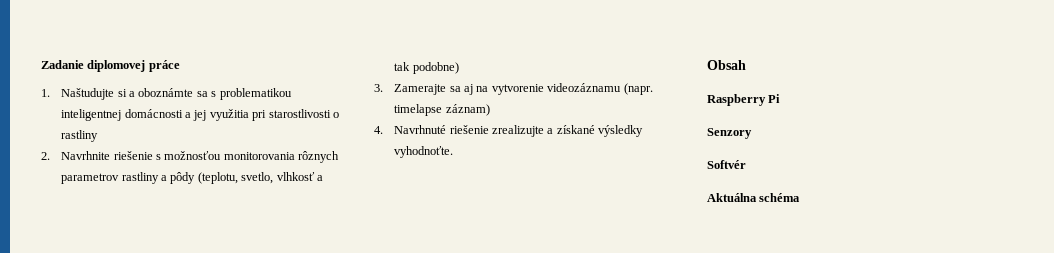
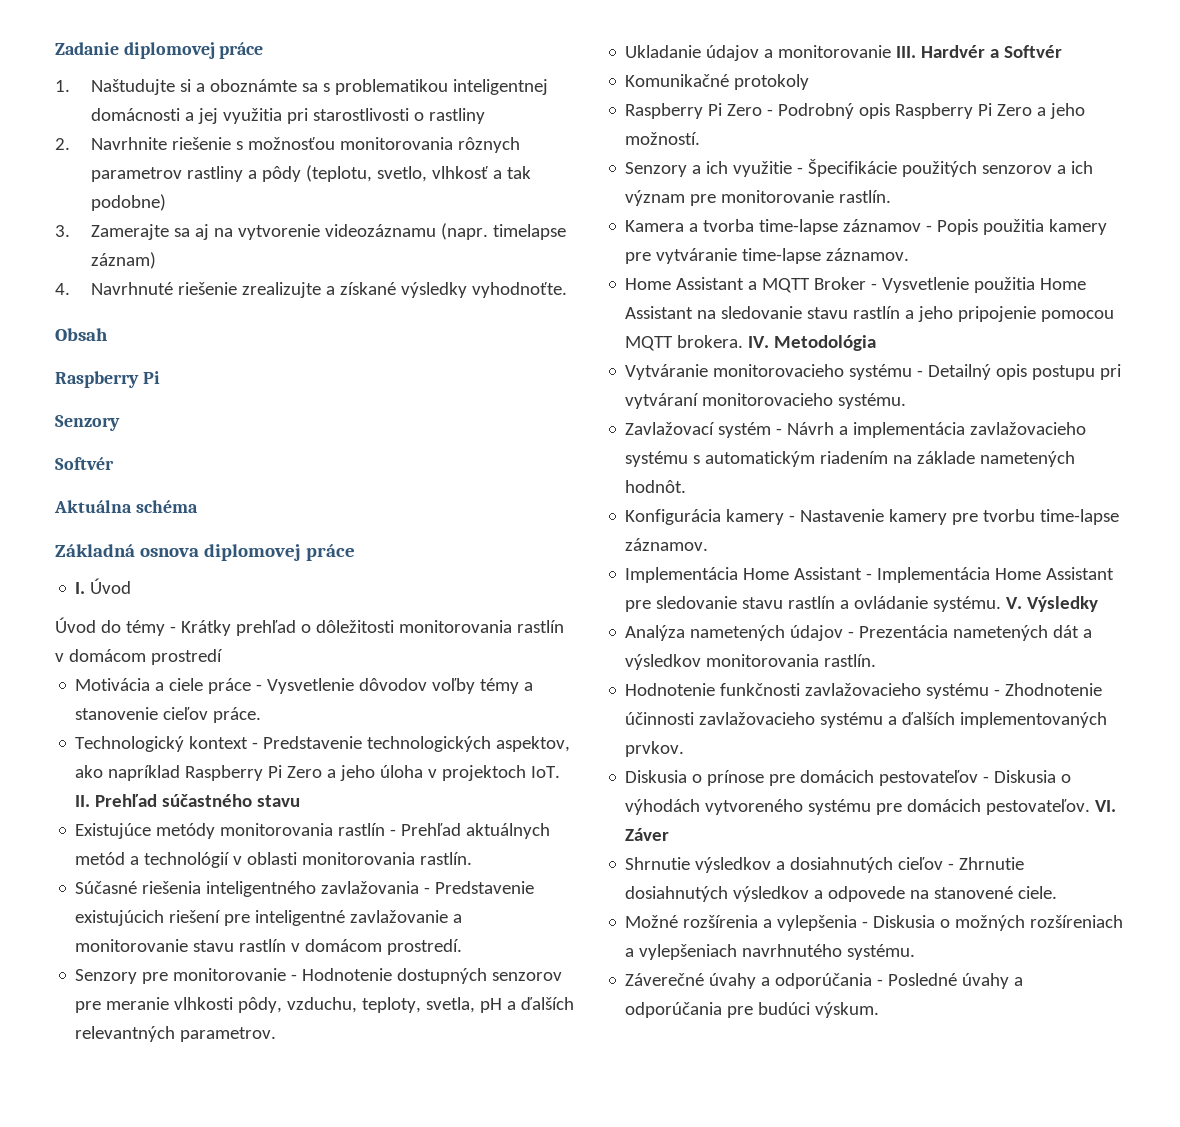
(801, 197) none -> [55,544,356,561] [75,578,132,594] [55,617,564,636] [55,649,223,665] [75,678,534,694] [75,707,262,723] [75,736,571,752] [75,765,561,781] [75,794,301,807] [75,823,551,839] [75,852,473,868] [75,881,535,897] [75,910,463,926] [75,939,463,955] [75,968,563,984] [75,997,575,1013] [75,1026,277,1042] [625,45,1063,61] [625,74,810,90] [625,103,1086,119] [625,132,701,145] [625,159,1094,177] [625,190,892,206] [625,219,1108,235] [625,248,910,264] [625,277,1087,293] [625,306,1115,322] [625,335,877,351] [625,364,1122,380] [625,393,907,409] [625,422,1087,438] [625,451,1076,467] [625,480,687,493] [625,509,1120,525] [625,538,709,551] [625,567,1115,583] [625,596,1099,612] [625,625,1093,641] [625,654,877,670] [625,683,1103,699] [625,712,1108,728] [625,741,685,757] [625,770,1072,786] [625,799,1117,815] [625,828,670,841] [625,857,1025,873] [625,886,1058,902] [625,915,1124,931] [625,944,916,960] [625,973,1024,989] [625,1002,880,1018] // Základná osnova diplomovej práce // I. Úvod // Úvod do témy - Krátky prehľad o dôležitosti monitorovania rastlín v domácom prostredí // Motivácia a ciele práce - Vysvetlenie dôvodov voľby témy a stanovenie cieľov práce. // Technologický kontext - Predstavenie technologických aspektov, ako napríklad Raspberry Pi Zero a jeho úloha v projektoch IoT. II. Prehľad súčastného stavu // Existujúce metódy monitorovania rastlín - Prehľad aktuálnych metód a technológií v oblasti monitorovania rastlín. // Súčasné riešenia inteligentného zavlažovania - Predstavenie existujúcich riešení pre inteligentné zavlažovanie a monitorovanie stavu rastlín v domácom prostredí. // Senzory pre monitorovanie - Hodnotenie dostupných senzorov pre meranie vlhkosti pôdy, vzduchu, teploty, svetla, pH a ďalších relevantných parametrov. // Ukladanie údajov a monitorovanie III. Hardvér a Softvér // Komunikačné protokoly // Raspberry Pi Zero - Podrobný opis Raspberry Pi Zero a jeho možností. // Senzory a ich využitie - Špecifikácie použitých senzorov a ich význam pre monitorovanie rastlín. // Kamera a tvorba time-lapse záznamov - Popis použitia kamery pre vytváranie time-lapse záznamov. // Home Assistant a MQTT Broker - Vysvetlenie použitia Home Assistant na sledovanie stavu rastlín a jeho pripojenie pomocou MQTT brokera. IV. Metodológia // Vytváranie monitorovacieho systému - Detailný opis postupu pri vytváraní monitorovacieho systému. // Zavlažovací systém - Návrh a implementácia zavlažovacieho systému s automatickým riadením na základe nametených hodnôt. // Konfigurácia kamery - Nastavenie kamery pre tvorbu time-lapse záznamov. // Implementácia Home Assistant - Implementácia Home Assistant pre sledovanie stavu rastlín a ovládanie systému. V. Výsledky // Analýza nametených údajov - Prezentácia nametených dát a výsledkov monitorovania rastlín. // Hodnotenie funkčnosti zavlažovacieho systému - Zhodnotenie účinnosti zavlažovacieho systému a ďalších implementovaných prvkov. // Diskusia o prínose pre domácich pestovateľov - Diskusia o výhodách vytvoreného systému pre domácich pestovateľov. VI. Záver // Shrnutie výsledkov a dosiahnutých cieľov - Zhrnutie dosiahnutých výsledkov a odpovede na stanovené ciele. // Možné rozšírenia a vylepšenia - Diskusia o možných rozšíreniach a vylepšeniach navrhnutého systému. // Záverečné úvahy a odporúčania - Posledné úvahy a odporúčania pre budúci výskum.

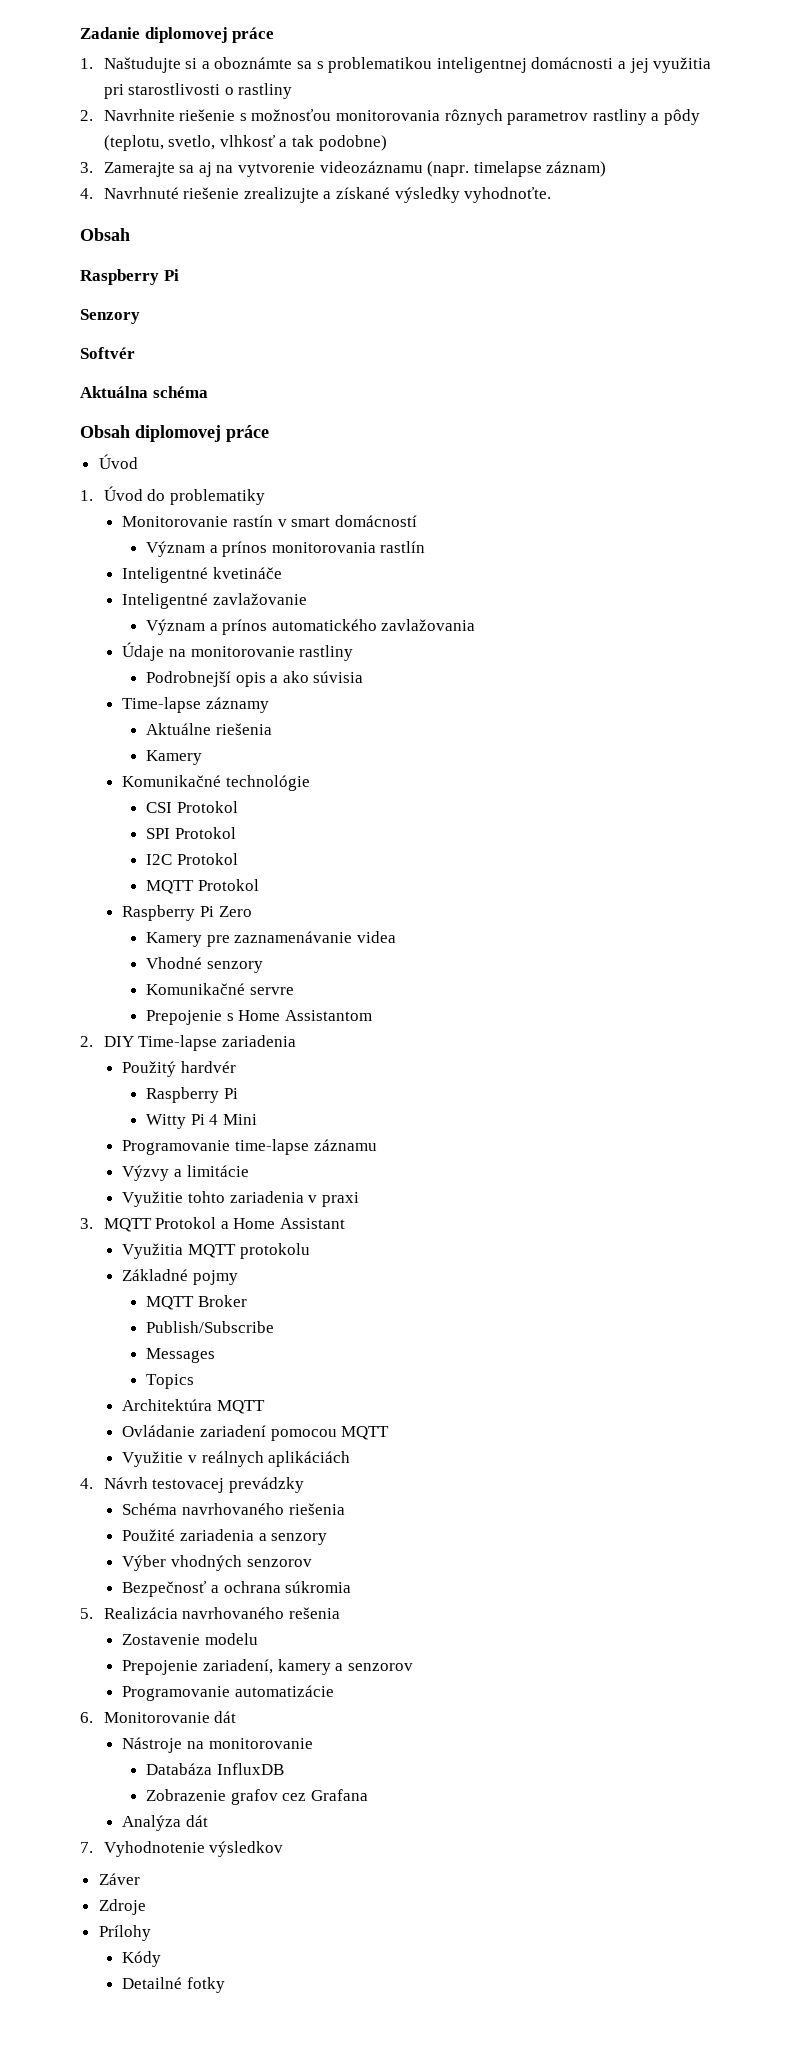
[55,544,356,561] [75,582,86,594] Základná osnova diplomovej práce // I. -> [80,425,269,442] Obsah diplomovej práce //
(132, 586) none -> [80,490,93,501] 1.
[125,620,564,636] [55,649,223,665] [75,678,534,694] [75,707,262,723] [75,736,571,752] [75,765,561,781] [75,794,301,807] [75,823,551,839] [75,852,473,868] [75,881,535,897] [75,910,463,926] [75,939,463,955] [75,968,563,984] [75,997,575,1013] [75,1026,277,1042] [625,45,1063,61] [625,74,810,90] [625,103,1086,119] [625,132,701,145] [625,159,1094,177] [625,190,892,206] [625,219,1108,235] [625,248,910,264] [625,277,1087,293] [625,306,1115,322] [625,335,877,351] [625,364,1122,380] [625,393,907,409] [625,422,1087,438] [625,451,1076,467] [625,480,687,493] [625,509,1120,525] [625,538,709,551] [625,567,1115,583] [625,596,1099,612] [625,625,1093,641] [625,654,877,670] [625,683,1103,699] [625,712,1108,728] [625,741,685,757] [625,770,1072,786] [625,799,1117,815] [625,828,670,841] [625,857,1025,873] [625,886,1058,902] [625,915,1124,931] [625,944,916,960] [625,973,1024,989] [625,1002,880,1018] témy - Krátky prehľad o dôležitosti monitorovania rastlín v domácom prostredí // Motivácia a ciele práce - Vysvetlenie dôvodov voľby témy a stanovenie cieľov práce. // Technologický kontext - Predstavenie technologických aspektov, ako napríklad Raspberry Pi Zero a jeho úloha v projektoch IoT. II. Prehľad súčastného stavu // Existujúce metódy monitorovania rastlín - Prehľad aktuálnych metód a technológií v oblasti monitorovania rastlín. // Súčasné riešenia inteligentného zavlažovania - Predstavenie existujúcich riešení pre inteligentné zavlažovanie a monitorovanie stavu rastlín v domácom prostredí. // Senzory pre monitorovanie - Hodnotenie dostupných senzorov pre meranie vlhkosti pôdy, vzduchu, teploty, svetla, pH a ďalších relevantných parametrov. // Ukladanie údajov a monitorovanie III. Hardvér a Softvér // Komunikačné protokoly // Raspberry Pi Zero - Podrobný opis Raspberry Pi Zero a jeho možností. // Senzory a ich využitie - Špecifikácie použitých senzorov a ich význam pre monitorovanie rastlín. // Kamera a tvorba time-lapse záznamov - Popis použitia kamery pre vytváranie time-lapse záznamov. // Home Assistant a MQTT Broker - Vysvetlenie použitia Home Assistant na sledovanie stavu rastlín a jeho pripojenie pomocou MQTT brokera. IV. Metodológia // Vytváranie monitorovacieho systému - Detailný opis postupu pri vytváraní monitorovacieho systému. // Zavlažovací systém - Návrh a implementácia zavlažovacieho systému s automatickým riadením na základe nametených hodnôt. // Konfigurácia kamery - Nastavenie kamery pre tvorbu time-lapse záznamov. // Implementácia Home Assistant - Implementácia Home Assistant pre sledovanie stavu rastlín a ovládanie systému. V. Výsledky // Analýza nametených údajov - Prezentácia nametených dát a výsledkov monitorovania rastlín. // Hodnotenie funkčnosti zavlažovacieho systému - Zhodnotenie účinnosti zavlažovacieho systému a ďalších implementovaných prvkov. // Diskusia o prínose pre domácich pestovateľov - Diskusia o výhodách vytvoreného systému pre domácich pestovateľov. VI. Záver // Shrnutie výsledkov a dosiahnutých cieľov - Zhrnutie dosiahnutých výsledkov a odpovede na stanovené ciele. // Možné rozšírenia a vylepšenia - Diskusia o možných rozšíreniach a vylepšeniach navrhnutého systému. // Záverečné úvahy a odporúčania - Posledné úvahy a odporúčania pre budúci výskum. -> [169,489,265,505] [122,515,417,527] [146,541,426,557] [122,567,282,583] [122,593,307,609] [146,619,476,635] [122,642,354,661] [146,671,364,687] [122,697,269,713] [146,723,272,735] [146,750,203,765] [122,775,310,791] [146,801,238,813] [146,827,236,839] [146,853,238,865] [146,879,259,894] [122,905,252,921] [146,931,396,947] [146,957,263,973] [146,983,294,995] [146,1010,372,1025] [80,1035,296,1051] [122,1061,236,1077] [146,1087,238,1103] [146,1114,257,1129] [122,1139,377,1155] [122,1165,249,1181] [122,1191,359,1207] [80,1217,346,1232] [122,1243,310,1259] [122,1269,238,1285] [146,1295,247,1310] [146,1321,275,1333] [146,1348,216,1363] [146,1374,195,1389] [122,1399,265,1414] [122,1425,390,1441] [122,1451,351,1467] [80,1477,304,1493] [122,1503,345,1515] [122,1529,328,1545] [122,1555,312,1571] [122,1581,352,1597] [80,1607,340,1619] [122,1633,258,1645] [122,1659,413,1675] [122,1685,334,1701] [80,1711,237,1723] [122,1737,313,1753] [146,1763,284,1775] [146,1789,368,1805] [122,1815,208,1831] [80,1841,284,1857] [98,1873,140,1885] [98,1899,146,1915] [98,1925,151,1941] [122,1951,162,1967] [122,1977,225,1993] problematiky // Monitorovanie rastín v smart domácností // Význam a prínos monitorovania rastlín // Inteligentné kvetináče // Inteligentné zavlažovanie // Význam a prínos automatického zavlažovania // Údaje na monitorovanie rastliny // Podrobnejší opis a ako súvisia // Time-lapse záznamy // Aktuálne riešenia // Kamery // Komunikačné technológie // CSI Protokol // SPI Protokol // I2C Protokol // MQTT Protokol // Raspberry Pi Zero // Kamery pre zaznamenávanie videa // Vhodné senzory // Komunikačné servre // Prepojenie s Home Assistantom // 2. DIY Time-lapse zariadenia // Použitý hardvér // Raspberry Pi // Witty Pi 4 Mini // Programovanie time-lapse záznamu // Výzvy a limitácie // Využitie tohto zariadenia v praxi // 3. MQTT Protokol a Home Assistant // Využitia MQTT protokolu // Základné pojmy // MQTT Broker // Publish/Subscribe // Messages // Topics // Architektúra MQTT // Ovládanie zariadení pomocou MQTT // Využitie v reálnych aplikáciách // 4. Návrh testovacej prevádzky // Schéma navrhovaného riešenia // Použité zariadenia a senzory // Výber vhodných senzorov // Bezpečnosť a ochrana súkromia // 5. Realizácia navrhovaného rešenia // Zostavenie modelu // Prepojenie zariadení, kamery a senzorov // Programovanie automatizácie // 6. Monitorovanie dát // Nástroje na monitorovanie // Databáza InfluxDB // Zobrazenie grafov cez Grafana // Analýza dát // 7. Vyhodnotenie výsledkov // Záver // Zdroje // Prílohy // Kódy // Detailné fotky

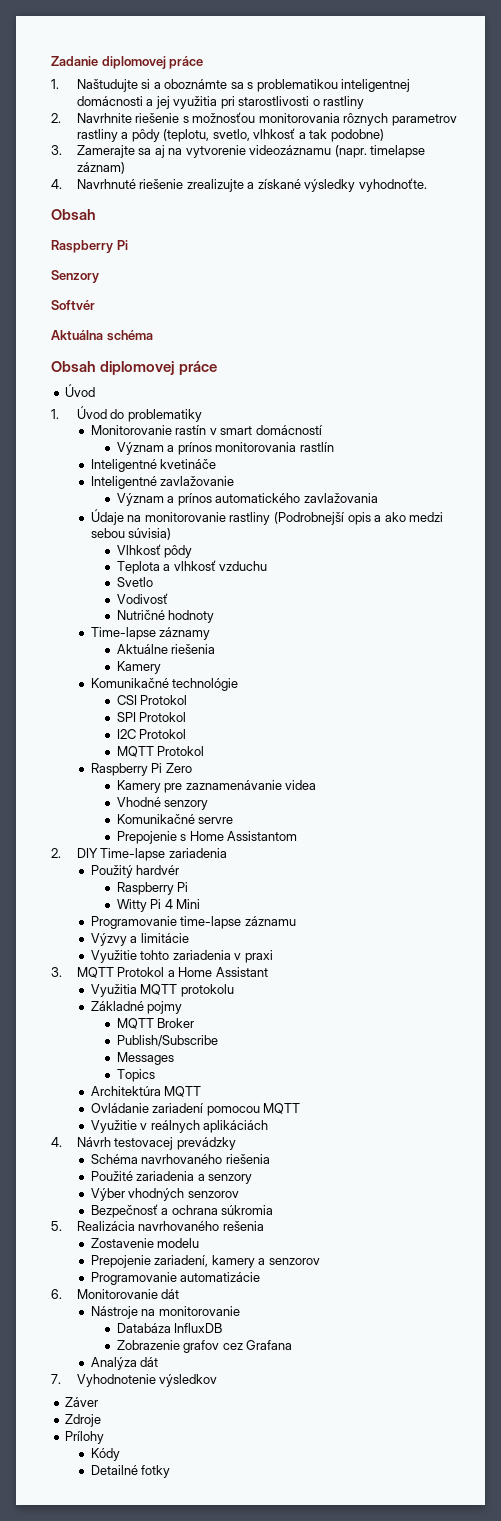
[146,671,232,687] // Podrobnejší -> [274,512,345,525] (Podrobnejší
[313,671,364,683] súvisia -> [409,512,444,522] [90,528,172,540] [116,544,193,558] [116,560,268,574] [116,577,153,587] [116,593,168,604] [116,610,215,623] medzi sebou súvisia) // Vlhkosť pôdy // Teplota a vlhkosť vzduchu // Svetlo // Vodivosť // Nutričné hodnoty

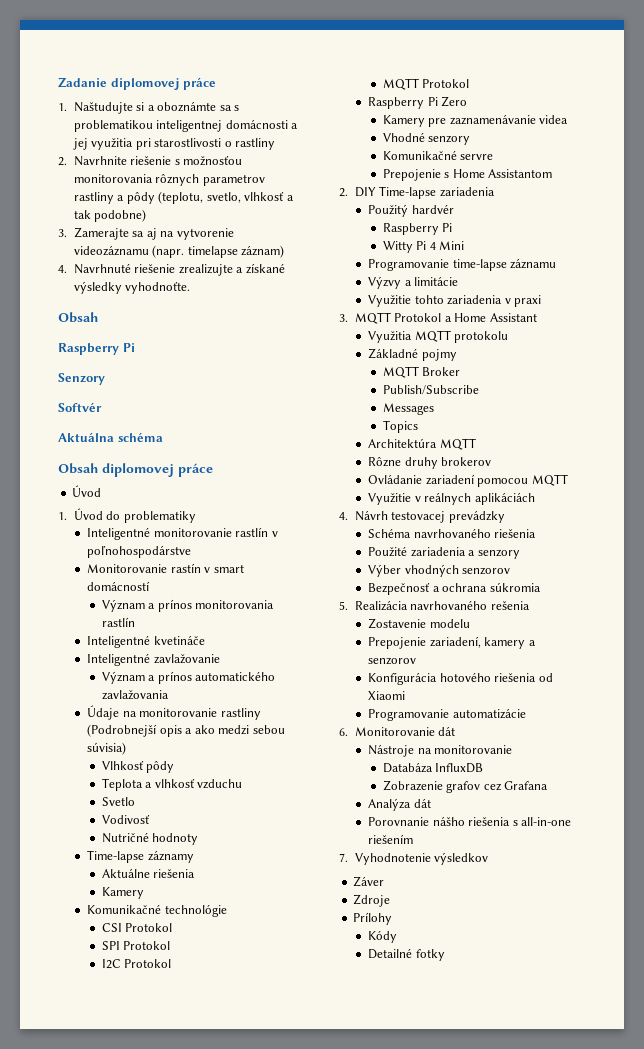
(202, 415) none -> [87,527,278,540] [87,545,192,558] // Inteligentné monitorovanie rastlín v poľnohospodárstve
(202, 1091) none -> [368,457,492,469] // Rôzne druhy brokerov
(321, 1261) none -> [368,672,553,685] [368,691,406,700] // Konfigurácia hotového riešenia od Xiaomi
(159, 1362) none -> [368,816,572,826] [368,834,414,844] // Porovnanie nášho riešenia s all-in-one riešením

